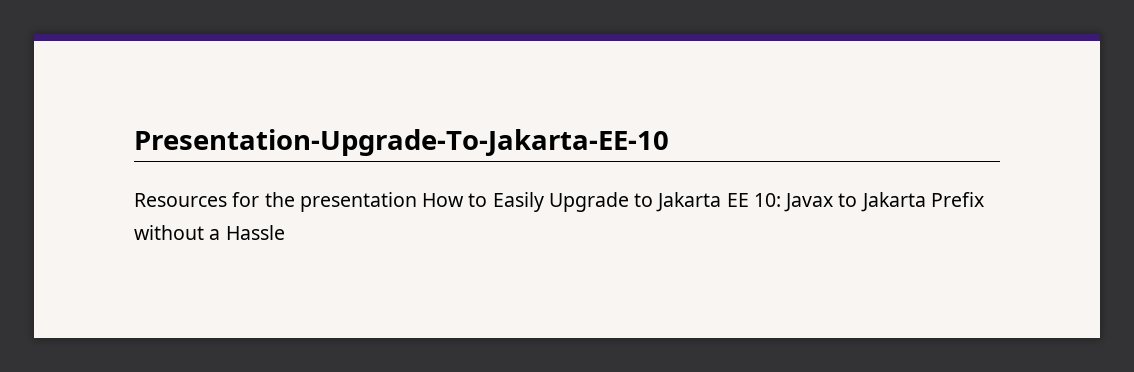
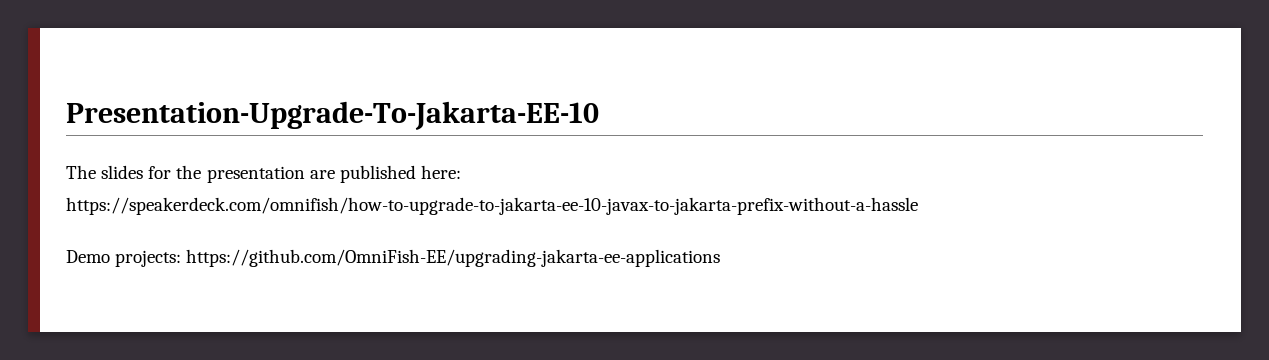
[134,193,227,207] Resources -> [66,165,144,179] The slides
[422,192,984,212] [134,225,285,240] How to Easily Upgrade to Jakarta EE 10: Javax to Jakarta Prefix without a Hassle -> [309,165,461,183] [66,197,918,215] [66,249,721,267] are published here: https://speakerdeck.com/omnifish/how-to-upgrade-to-jakarta-ee-10-javax-to-jakarta-prefix-without-a-hassle // Demo projects: https://github.com/OmniFish-EE/upgrading-jakarta-ee-applications

